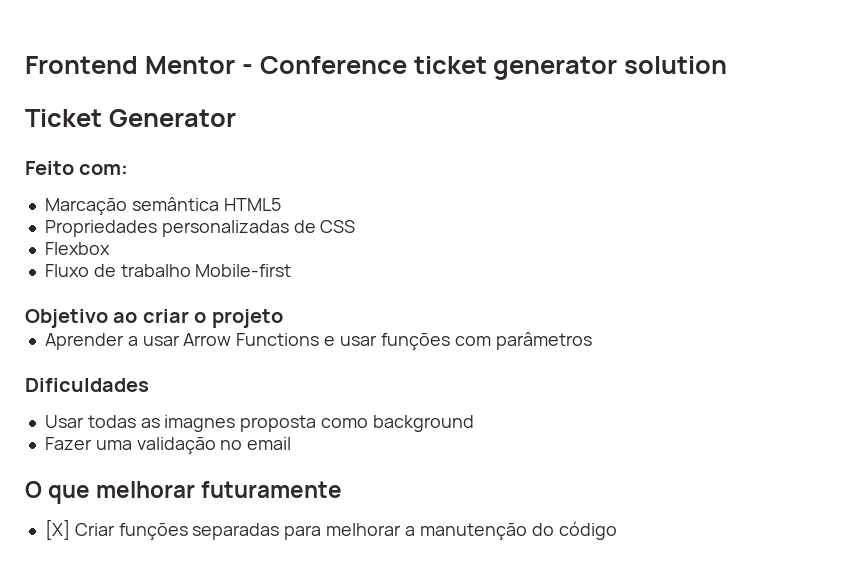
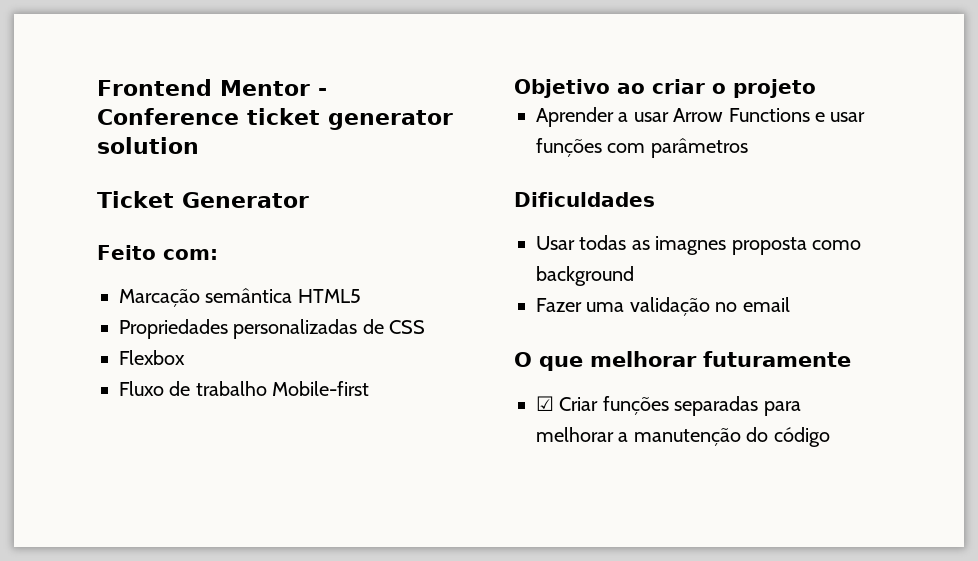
[44,519,70,540] [X] -> [536,396,554,411] ☑

